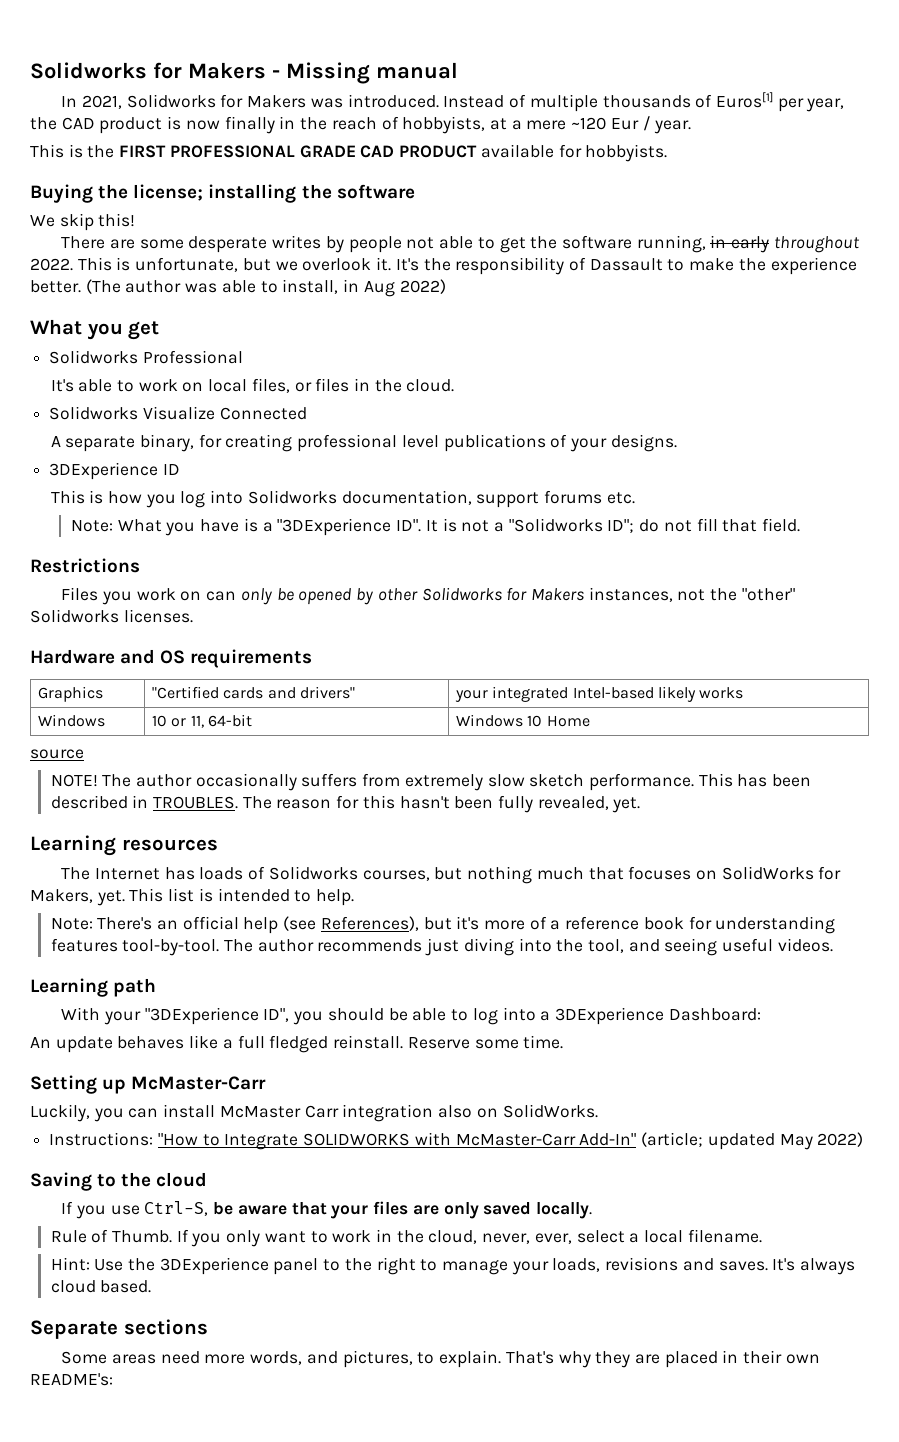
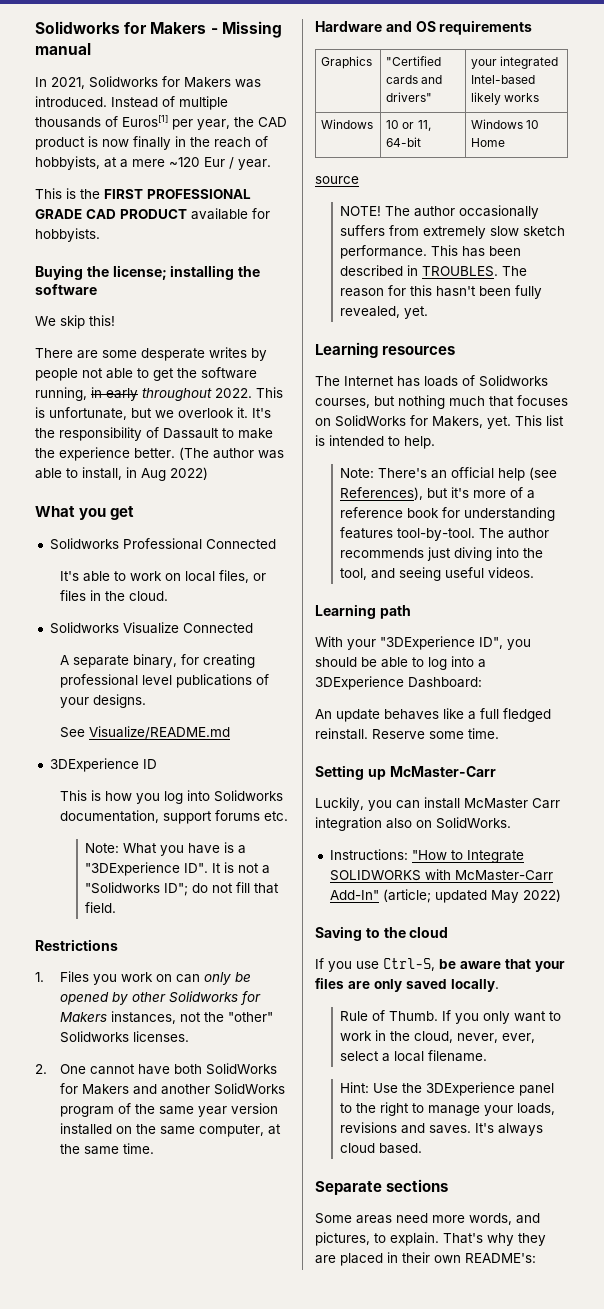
(243, 357) none -> [205,539,276,549] Connected
(677, 443) none -> [60,726,231,739] // See Visualize/README.md
(140, 565) none -> [35,972,44,982] 1.
(193, 616) none -> [35,1063,278,1075] [60,1083,286,1095] [60,1103,279,1117] [60,1123,282,1137] [60,1143,155,1155] // 2. One cannot have both SolidWorks for Makers and another SolidWorks program of the same year version installed on the same computer, at the same time.

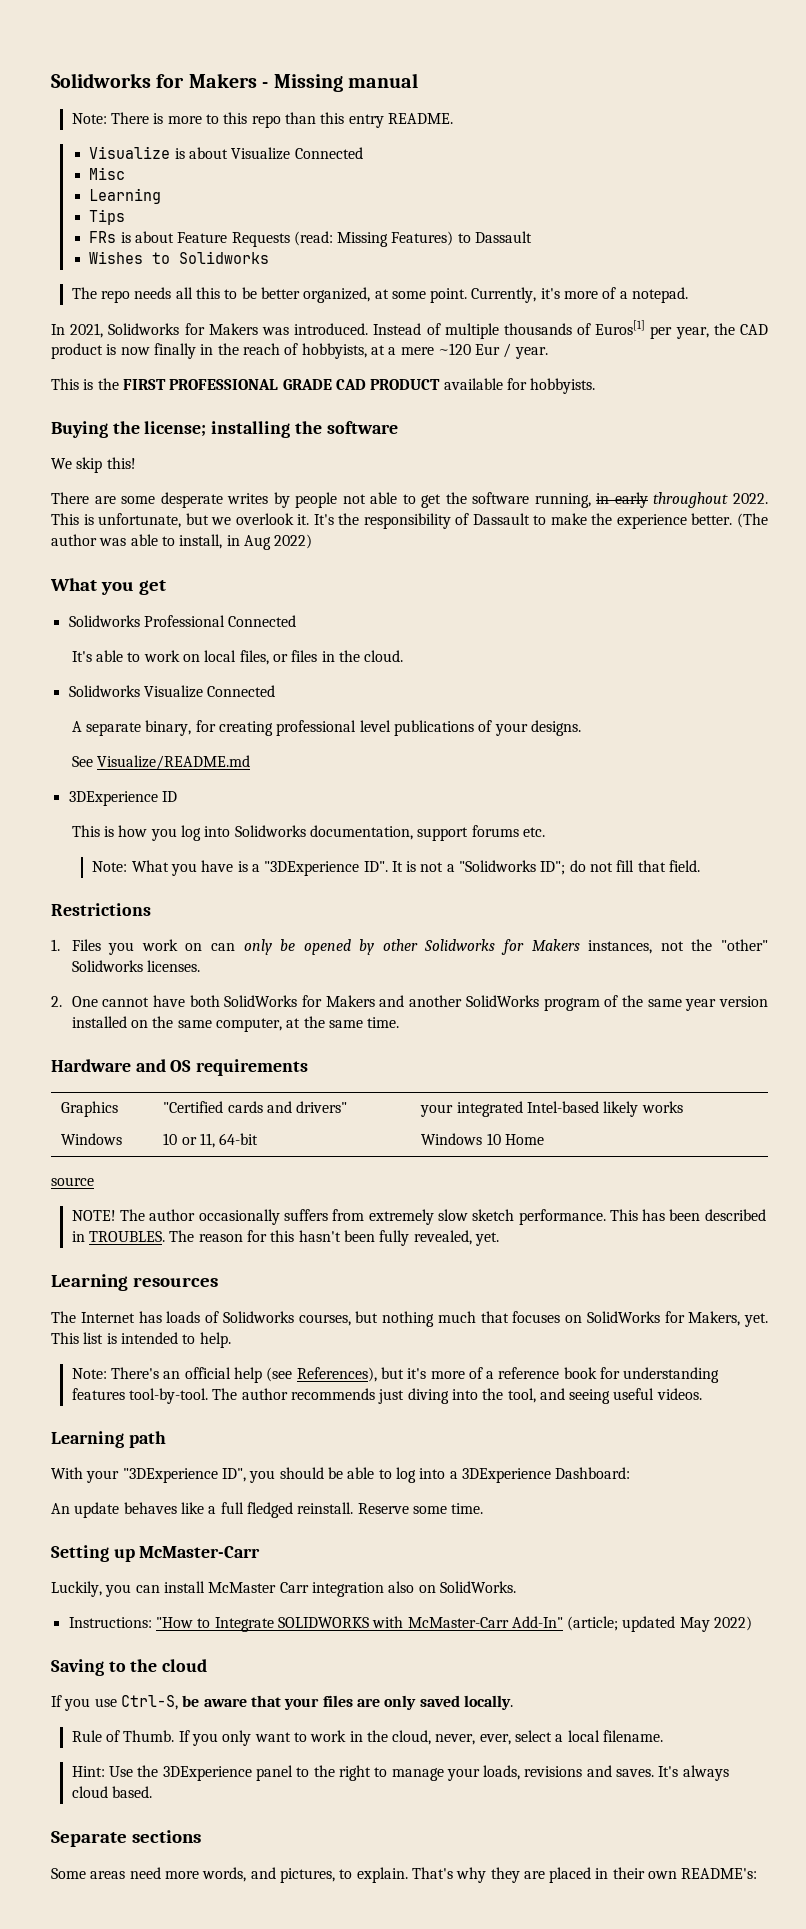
(91, 49) none -> [71,112,453,128] [89,146,363,160] [89,167,126,180] [89,188,162,204] [89,209,126,225] [89,231,533,247] [89,251,270,264] [71,287,689,303] // Note: There is more to this repo than this entry README. // Visualize is about Visualize Connected // Misc // Learning // Tips // FRs is about Feature Requests (read: Missing Features) to Dassault // Wishes to Solidworks // The repo needs all this to be better organized, at some point. Currently, it's more of a notepad.

